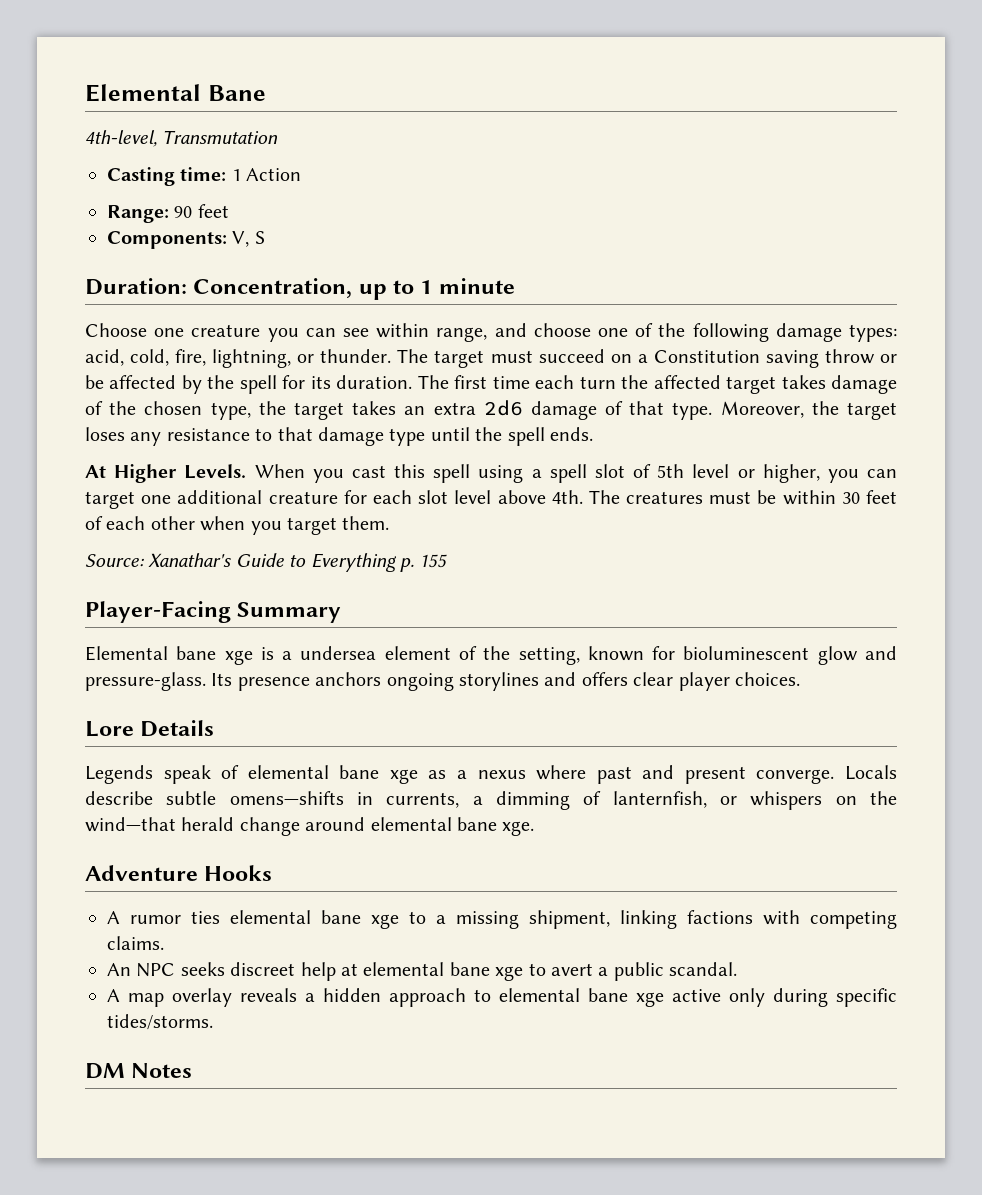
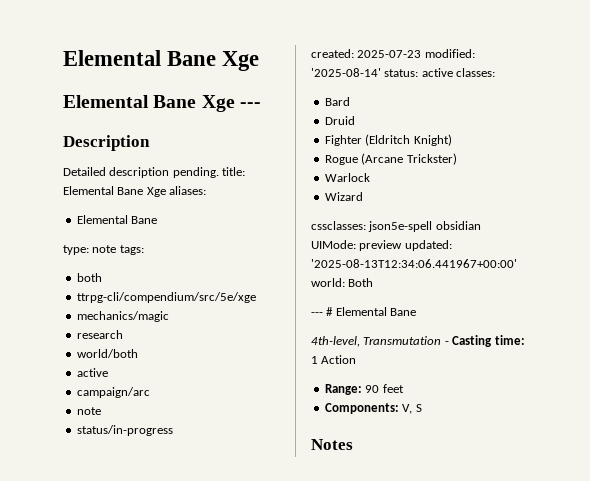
[85,84,266,102] Elemental Bane -> [63,50,260,71] [63,95,261,112] [63,135,150,151] [63,167,246,178] [63,186,207,197] [76,215,158,224] [63,245,144,255] [76,273,102,282] [76,292,256,303] [76,311,169,322] [76,330,123,339] [76,349,138,358] [76,368,108,377] [76,387,150,398] [76,407,101,415] [76,425,173,436] [311,49,475,58] [311,68,496,77] [324,97,350,106] [324,116,355,125] [324,134,452,146] [324,153,457,165] [324,173,370,182] [324,192,363,201] [311,221,481,232] [311,240,452,251] [311,259,517,268] [311,278,374,287] [311,307,417,316] Elemental Bane Xge // Elemental Bane Xge --- // Description // Detailed description pending. title: Elemental Bane Xge aliases: // Elemental Bane // type: note tags: // both // ttrpg-cli/compendium/src/5e/xge // mechanics/magic // research // world/both // active // campaign/arc // note // status/in-progress // created: 2025-07-23 modified: '2025-08-14' status: active classes: // Bard // Druid // Fighter (Eldritch Knight) // Rogue (Arcane Trickster) // Warlock // Wizard // cssclasses: json5e-spell obsidian UIMode: preview updated: '2025-08-13T12:34:06.441967+00:00' world: Both // --- # Elemental Bane
(279, 137) // -> [444,341,449,345] -
[85,278,515,300] [85,323,898,342] [85,349,898,368] [85,375,898,394] [85,400,897,420] [85,427,593,446] [85,464,897,483] [85,490,897,509] [85,516,390,535] [85,553,448,572] [85,601,342,623] [85,646,898,665] [85,672,800,691] [85,720,215,737] [85,765,897,784] [85,791,898,810] [85,817,535,836] [85,865,273,881] [107,910,897,929] [107,936,164,950] [107,962,738,981] [107,988,897,1007] [107,1014,213,1030] [85,1063,125,1079] Duration: Concentration, up to 1 minute // Choose one creature you can see within range, and choose one of the following damage types: acid, cold, fire, lightning, or thunder. The target must succeed on a Constitution saving throw or be affected by the spell for its duration. The first time each turn the affected target takes damage of the chosen type, the target takes an extra 2d6 damage of that type. Moreover, the target loses any resistance to that damage type until the spell ends. // At Higher Levels. When you cast this spell using a spell slot of 5th level or higher, you can target one additional creature for each slot level above 4th. The creatures must be within 30 feet of each other when you target them. // Source: Xanathar's Guide to Everything p. 155 // Player-Facing Summary // Elemental bane xge is a undersea element of the setting, known for bioluminescent glow and pressure-glass. Its presence anchors ongoing storylines and offers clear player choices. // Lore Details // Legends speak of elemental bane xge as a nexus where past and present converge. Locals describe subtle omens—shifts in currents, a dimming of lanternfish, or whispers on the wind—that herald change around elemental bane xge. // Adventure Hooks // A rumor ties elemental bane xge to a missing shipment, linking factions with competing claims. // An NPC seeks discreet help at elemental bane xge to avert a public scandal. // A map overlay reveals a hidden approach to elemental bane xge active only during specific tides/storms. // DM -> (422, 408) none

